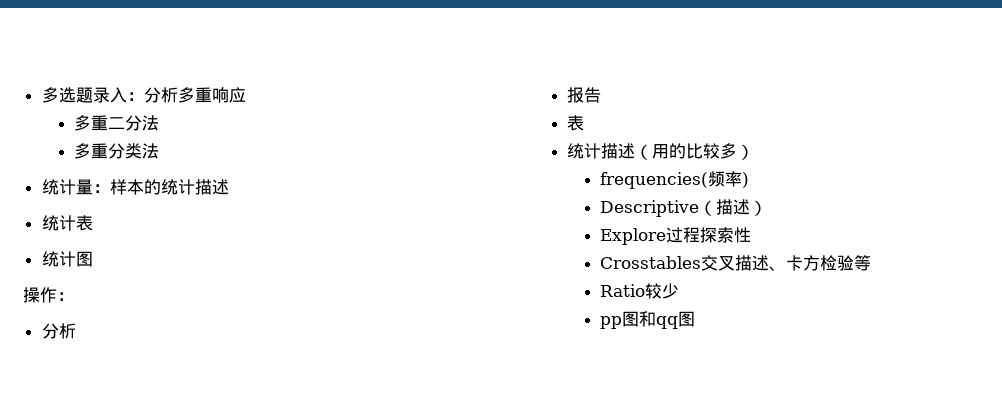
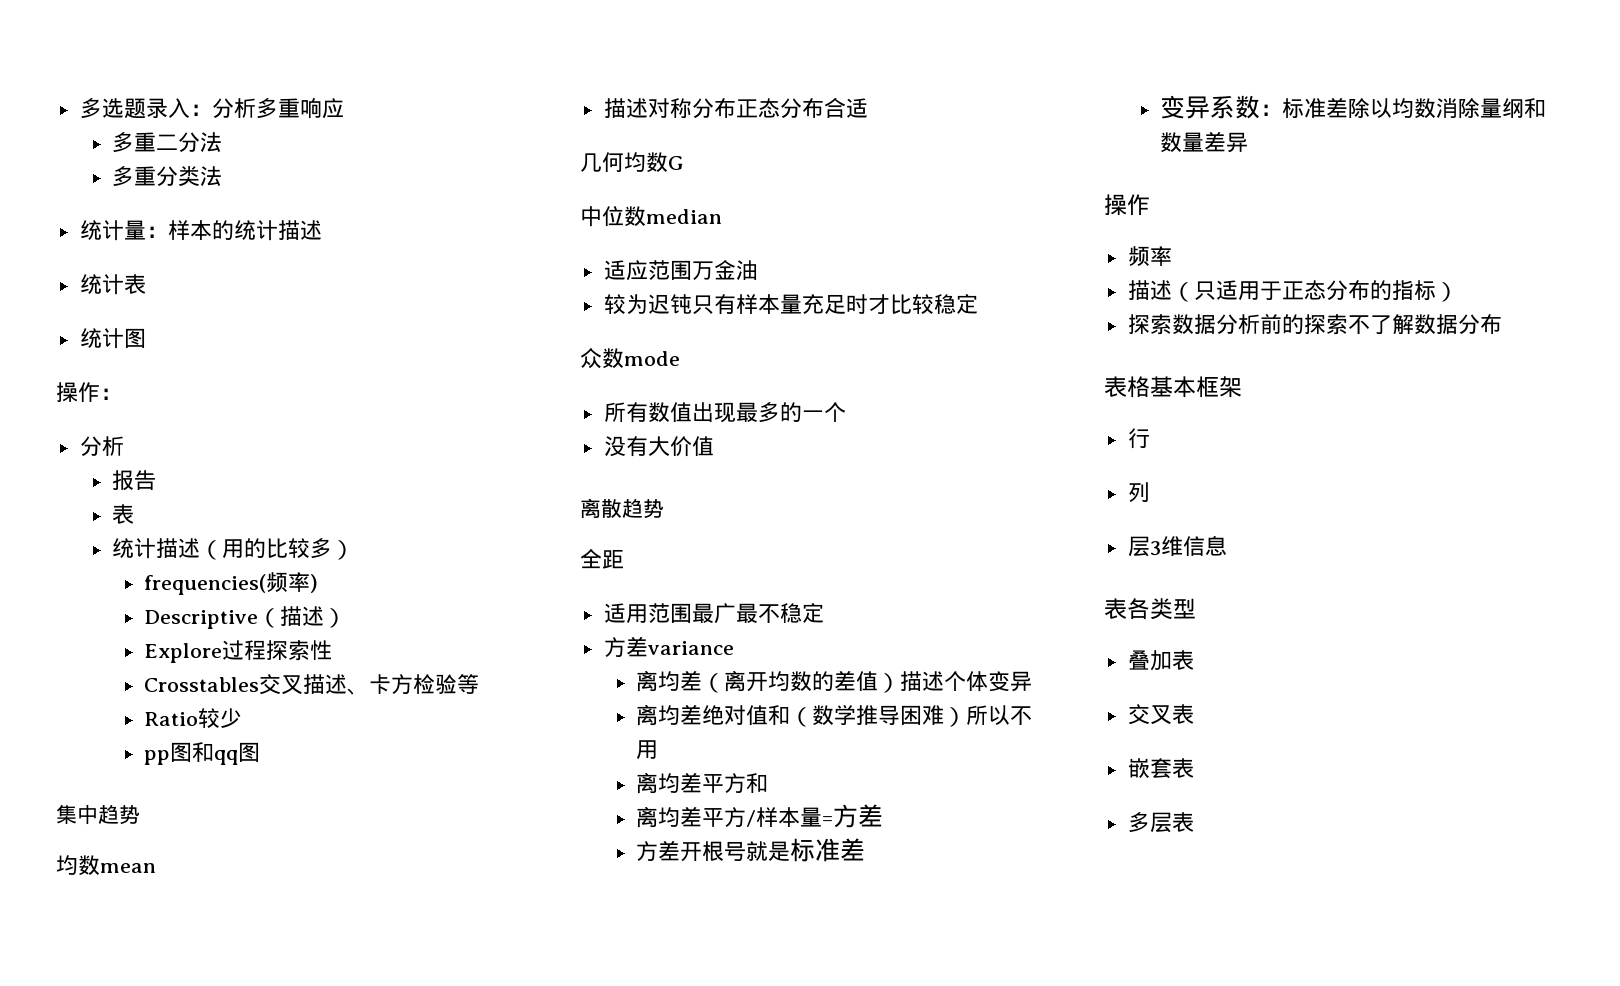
(696, 319) none -> [56,804,140,825] [56,855,156,876] [603,97,868,119] [580,152,684,173] [580,206,722,227] [603,260,758,281] [603,294,978,315] [580,348,680,369] [603,402,846,423] [603,436,714,457] [580,498,664,519] [580,549,624,569] [603,603,824,624] [603,636,734,657] [636,670,1033,693] [636,704,1033,727] [636,740,659,759] [636,772,769,794] [636,804,884,828] [636,838,866,862] [1160,95,1547,119] [1160,131,1249,153] [1104,194,1150,216] [1127,246,1172,266] [1127,280,1458,302] [1127,313,1502,335] [1104,376,1242,398] [1127,428,1150,449] [1127,482,1150,502] [1127,535,1227,557] [1104,598,1196,620] [1127,650,1194,671] [1127,704,1194,725] [1127,758,1194,779] [1127,812,1194,833] // 集中趋势 // 均数mean // 描述对称分布正态分布合适 // 几何均数G // 中位数median // 适应范围万金油 // 较为迟钝只有样本量充足时才比较稳定 // 众数mode // 所有数值出现最多的一个 // 没有大价值 // 离散趋势 // 全距 // 适用范围最广最不稳定 // 方差variance // 离均差（离开均数的差值）描述个体变异 // 离均差绝对值和（数学推导困难）所以不用 // 离均差平方和 // 离均差平方/样本量=方差 // 方差开根号就是标准差 // 变异系数：标准差除以均数消除量纲和数量差异 // 操作 // 频率 // 描述（只适用于正态分布的指标） // 探索数据分析前的探索不了解数据分布 // 表格基本框架 // 行 // 列 // 层3维信息 // 表各类型 // 叠加表 // 交叉表 // 嵌套表 // 多层表

